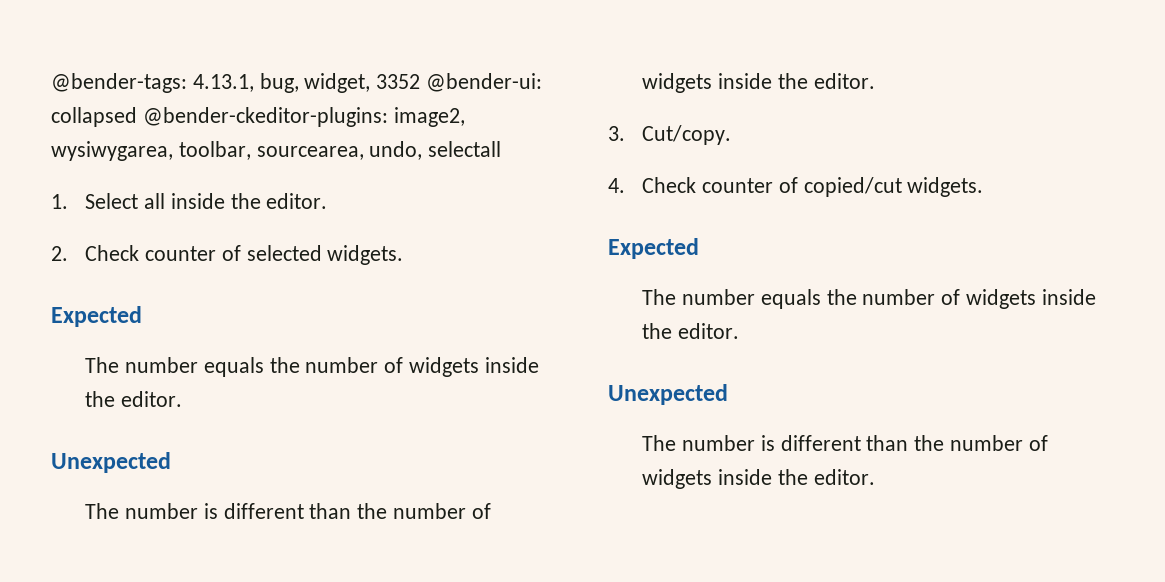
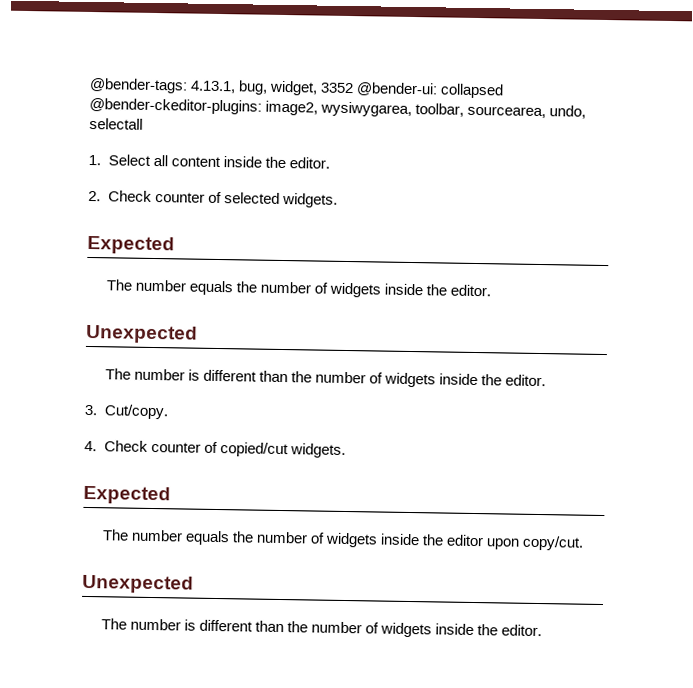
(166, 201) none -> [170,156,221,168] content
[678,323,740,339] editor. -> [446,534,585,551] editor upon copy/cut.

